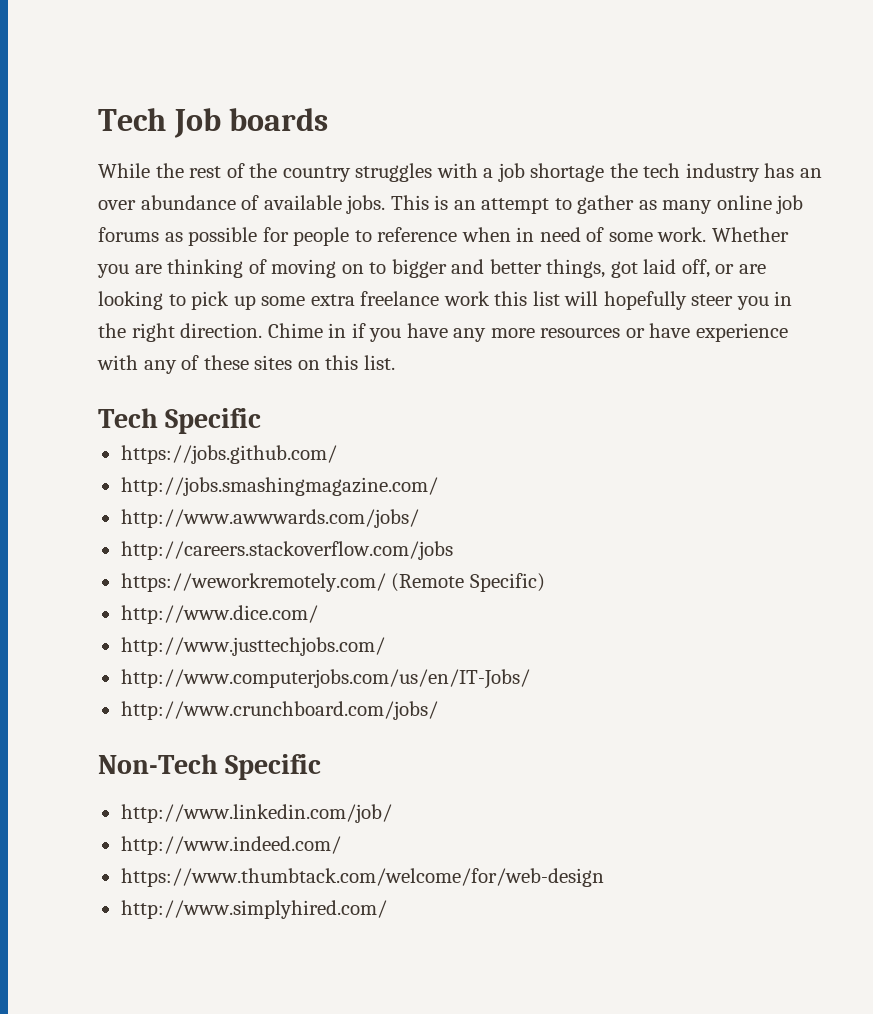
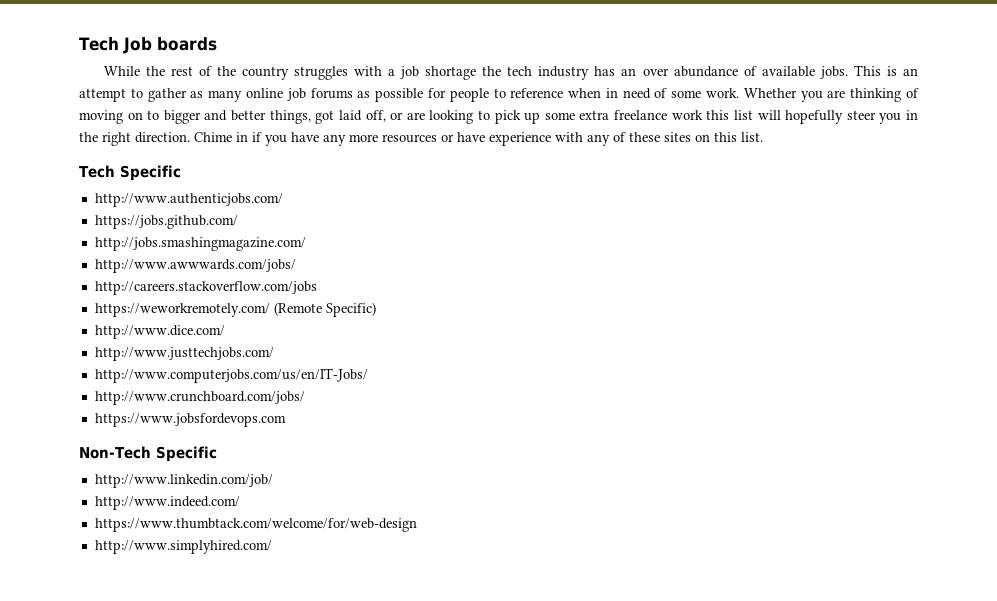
(262, 421) none -> [94,193,283,207] // http://www.authenticjobs.com/
(438, 710) none -> [94,413,286,427] // https://www.jobsfordevops.com

